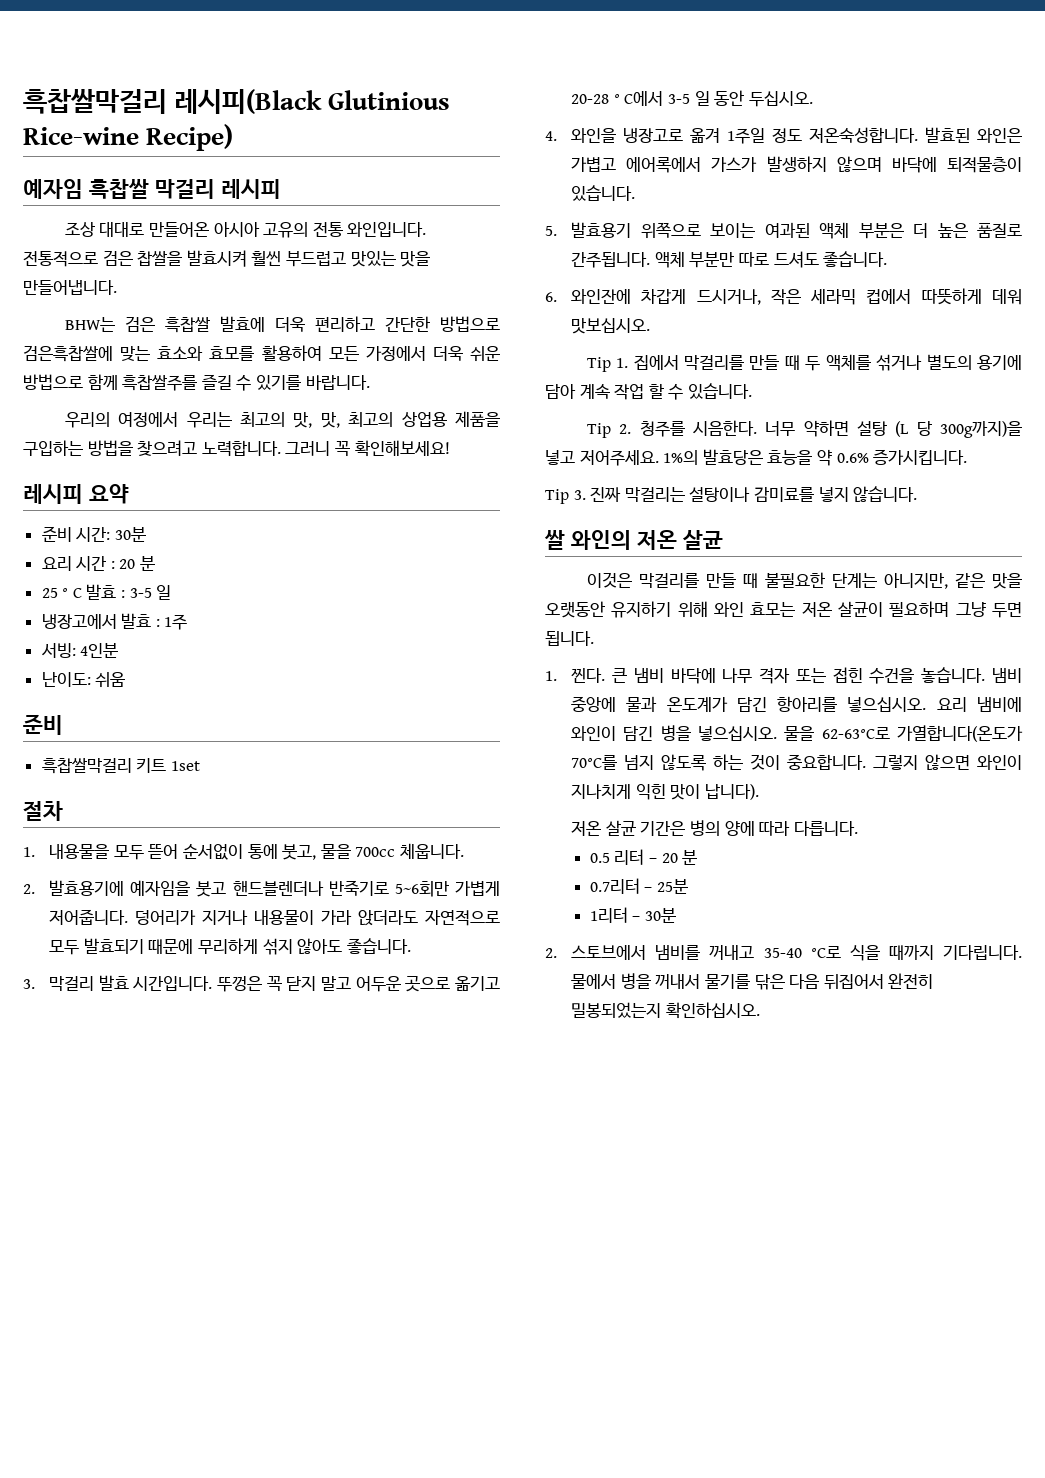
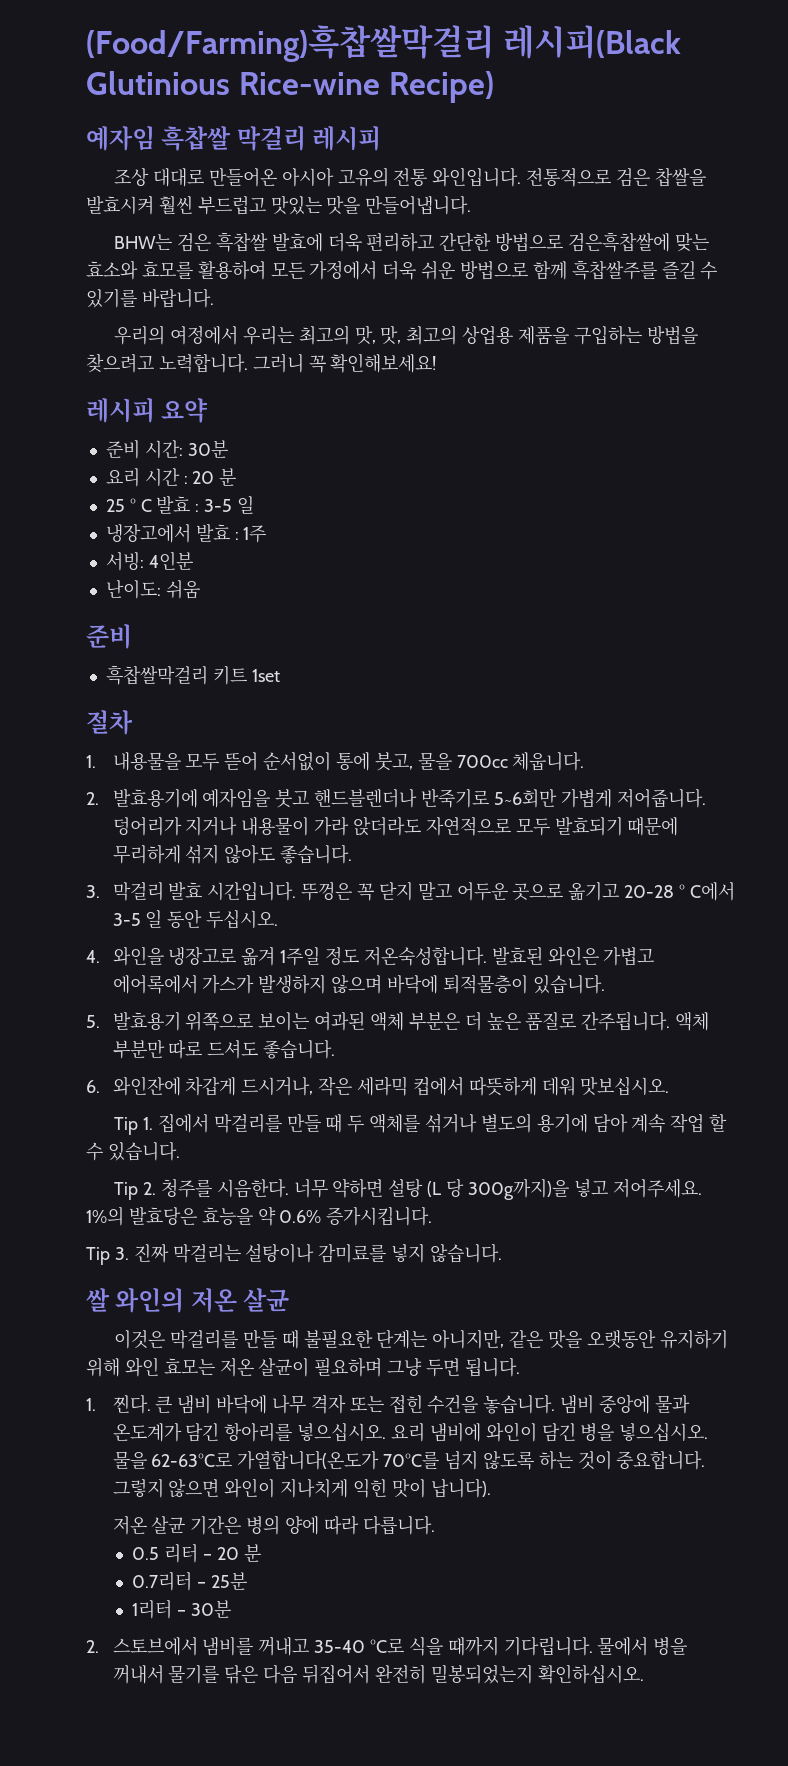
[23,89,167,114] 흑찹쌀막걸리 -> [86,25,494,62] (Food/Farming)흑찹쌀막걸리

